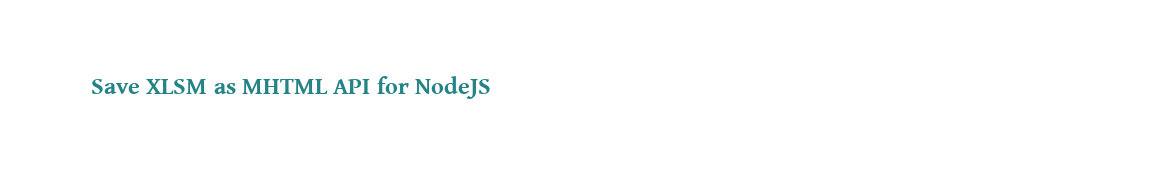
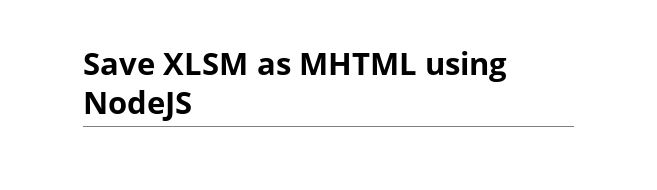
[333,76,409,94] API for -> [425,51,508,82] using

